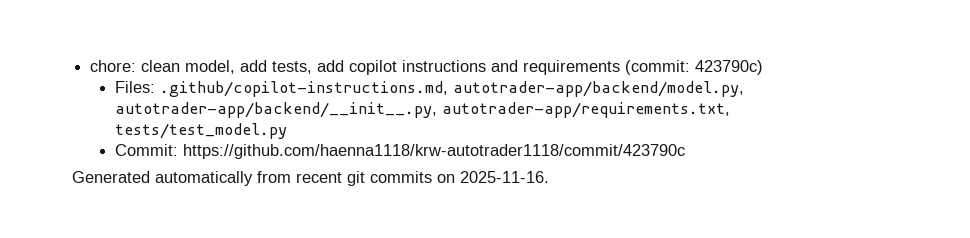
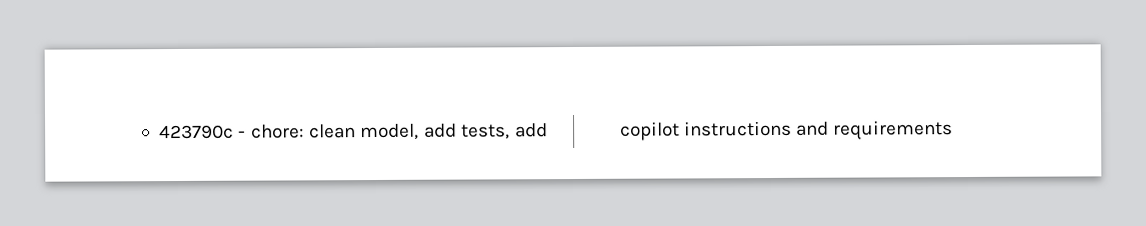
(90, 66) none -> [158,124,247,140] 423790c -
[625,60,764,75] [114,81,744,97] [114,102,730,118] [114,123,287,139] [114,144,685,159] [72,171,549,186] (commit: 423790c) // Files: .github/copilot-instructions.md, autotrader-app/backend/model.py, autotrader-app/backend/__init__.py, autotrader-app/requirements.txt, tests/test_model.py // Commit: https://github.com/haenna1118/krw-autotrader1118/commit/423790c // Generated automatically from recent git commits on 2025-11-16. -> (954, 130) none

